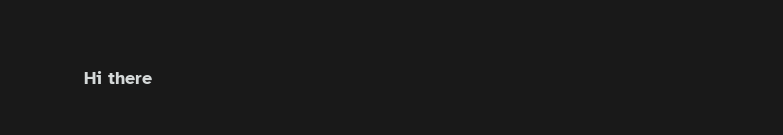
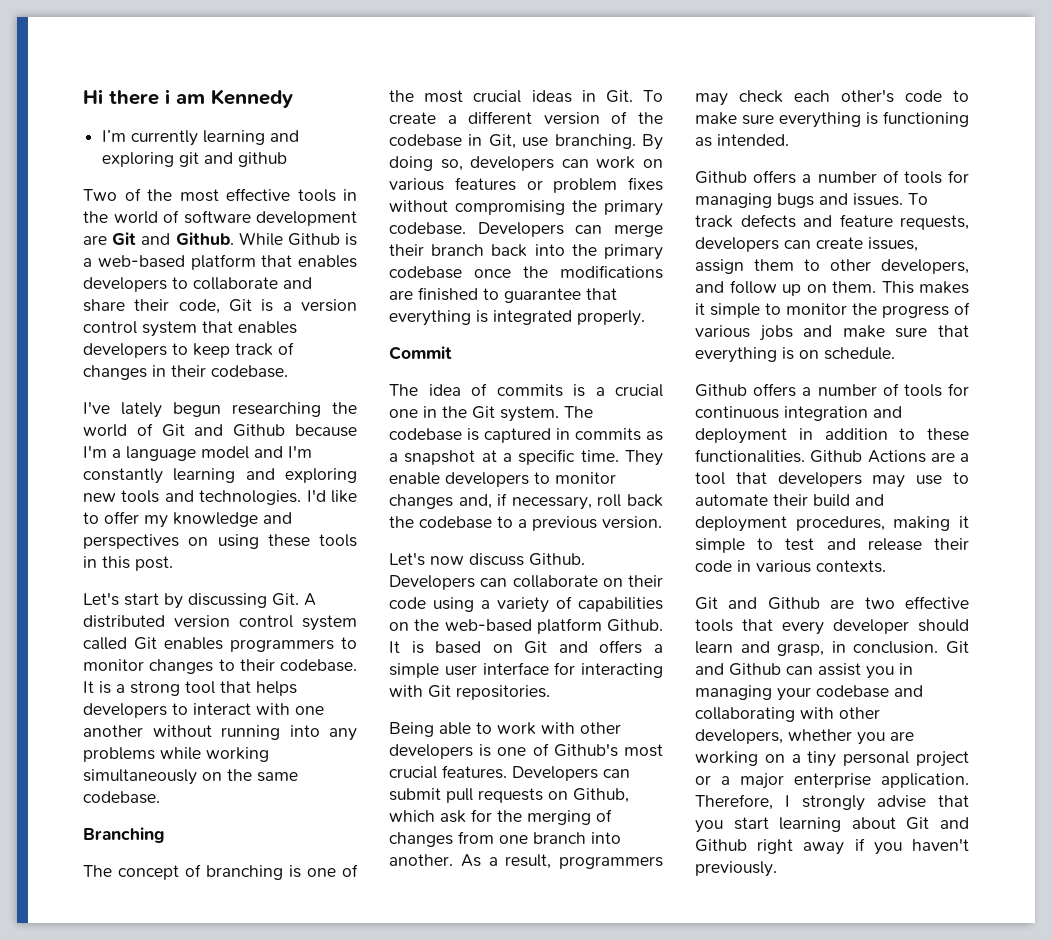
(152, 78) none -> [165,89,293,108] [102,130,300,146] [102,152,288,167] [83,188,357,202] [83,210,357,226] [83,232,357,246] [83,254,357,270] [83,277,312,292] [83,299,357,314] [83,321,297,337] [83,342,294,358] [83,365,288,380] [83,401,357,418] [83,423,357,437] [83,445,312,461] [83,468,357,484] [83,489,357,505] [83,511,292,528] [83,534,357,549] [83,556,173,571] [83,592,316,609] [83,615,357,631] [83,637,357,652] [83,659,357,674] [83,681,297,696] [83,703,324,718] [83,725,357,741] [83,747,269,762] [83,769,298,785] [83,791,160,804] [83,827,165,843] [83,864,358,880] [389,90,663,103] [389,111,663,125] [389,134,663,150] [389,156,663,171] [389,177,663,193] [389,200,663,216] [389,222,663,237] [389,244,663,260] [389,265,663,279] [389,287,617,303] [389,310,645,326] [389,346,452,360] [389,383,663,397] [389,406,593,422] [389,428,663,443] [389,449,663,466] [389,472,616,487] [389,493,663,510] [389,516,662,531] [389,552,585,566] [389,575,663,590] [389,596,663,613] [389,618,663,634] [389,640,663,654] [389,662,663,678] [389,685,550,700] [389,722,621,737] [389,743,663,759] [389,765,630,781] [389,788,629,803] [389,809,612,825] [389,831,621,847] [389,854,663,869] [695,89,969,106] [695,111,969,128] [695,134,789,147] [695,170,969,184] [695,193,928,208] [695,214,969,230] [695,237,918,252] [695,259,969,274] [695,280,969,296] [695,302,970,318] [695,325,969,341] [695,347,895,363] [695,383,969,397] [695,406,902,421] [695,428,969,444] [695,449,969,463] [695,472,969,488] [695,494,884,507] [695,516,969,532] [695,538,969,553] [695,560,886,573] [695,596,969,610] [695,619,969,635] [695,641,969,656] [695,663,913,679] [695,685,923,701] [695,707,880,722] [695,729,914,745] [695,751,969,767] [695,773,969,789] [695,794,969,811] [695,817,969,833] [695,838,969,855] [695,861,777,877] i am Kennedy // I’m currently learning and exploring git and github // Two of the most effective tools in the world of software development are Git and Github. While Github is a web-based platform that enables developers to collaborate and share their code, Git is a version control system that enables developers to keep track of changes in their codebase. // I've lately begun researching the world of Git and Github because I'm a language model and I'm constantly learning and exploring new tools and technologies. I'd like to offer my knowledge and perspectives on using these tools in this post. // Let's start by discussing Git. A distributed version control system called Git enables programmers to monitor changes to their codebase. It is a strong tool that helps developers to interact with one another without running into any problems while working simultaneously on the same codebase. // Branching // The concept of branching is one of the most crucial ideas in Git. To create a different version of the codebase in Git, use branching. By doing so, developers can work on various features or problem fixes without compromising the primary codebase. Developers can merge their branch back into the primary codebase once the modifications are finished to guarantee that everything is integrated properly. // Commit // The idea of commits is a crucial one in the Git system. The codebase is captured in commits as a snapshot at a specific time. They enable developers to monitor changes and, if necessary, roll back the codebase to a previous version. // Let's now discuss Github. Developers can collaborate on their code using a variety of capabilities on the web-based platform Github. It is based on Git and offers a simple user interface for interacting with Git repositories. // Being able to work with other developers is one of Github's most crucial features. Developers can submit pull requests on Github, which ask for the merging of changes from one branch into another. As a result, programmers may check each other's code to make sure everything is functioning as intended. // Github offers a number of tools for managing bugs and issues. To track defects and feature requests, developers can create issues, assign them to other developers, and follow up on them. This makes it simple to monitor the progress of various jobs and make sure that everything is on schedule. // Github offers a number of tools for continuous integration and deployment in addition to these functionalities. Github Actions are a tool that developers may use to automate their build and deployment procedures, making it simple to test and release their code in various contexts. // Git and Github are two effective tools that every developer should learn and grasp, in conclusion. Git and Github can assist you in managing your codebase and collaborating with other developers, whether you are working on a tiny personal project or a major enterprise application. Therefore, I strongly advise that you start learning about Git and Github right away if you haven't previously.

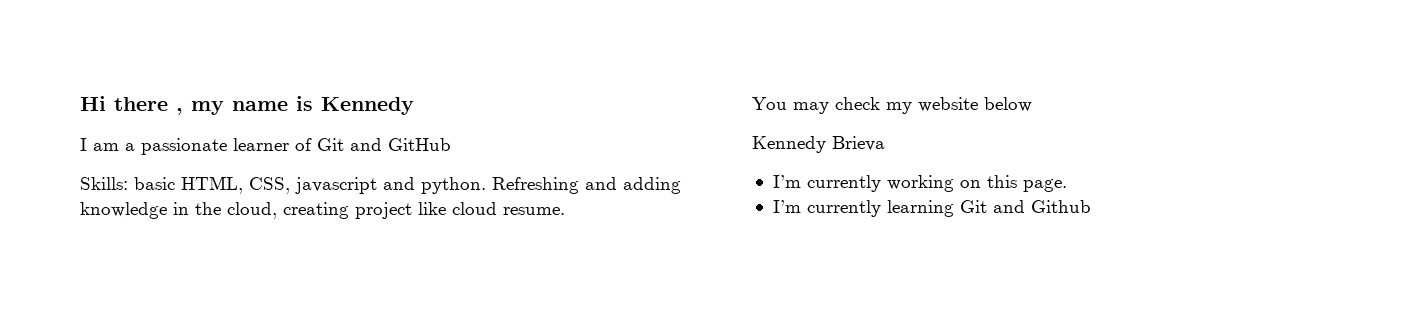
[165,89,293,108] [102,130,300,146] [102,152,288,167] [83,188,357,202] [83,210,357,226] [83,232,357,246] [83,254,357,270] [83,277,312,292] [83,299,357,314] [83,321,297,337] [83,342,294,358] [83,365,288,380] [83,401,357,418] [83,423,357,437] [83,445,312,461] [83,468,357,484] [83,489,357,505] [83,511,292,528] [83,534,357,549] [83,556,173,571] [83,592,316,609] [83,615,357,631] [83,637,357,652] [83,659,357,674] [83,681,297,696] [83,703,324,718] [83,725,357,741] [83,747,269,762] [83,769,298,785] [83,791,160,804] [83,827,165,843] [83,864,358,880] [389,90,663,103] [389,111,663,125] [389,134,663,150] [389,156,663,171] [389,177,663,193] [389,200,663,216] [389,222,663,237] [389,244,663,260] [389,265,663,279] [389,287,617,303] [389,310,645,326] [389,346,452,360] [389,383,663,397] [389,406,593,422] [389,428,663,443] [389,449,663,466] [389,472,616,487] [389,493,663,510] [389,516,662,531] [389,552,585,566] [389,575,663,590] [389,596,663,613] [389,618,663,634] [389,640,663,654] [389,662,663,678] [389,685,550,700] [389,722,621,737] [389,743,663,759] [389,765,630,781] [389,788,629,803] [389,809,612,825] [389,831,621,847] [389,854,663,869] [695,89,969,106] [695,111,969,128] [695,134,789,147] [695,170,969,184] [695,193,928,208] [695,214,969,230] [695,237,918,252] [695,259,969,274] [695,280,969,296] [695,302,970,318] [695,325,969,341] [695,347,895,363] [695,383,969,397] [695,406,902,421] [695,428,969,444] [695,449,969,463] [695,472,969,488] [695,494,884,507] [695,516,969,532] [695,538,969,553] [695,560,886,573] [695,596,969,610] [695,619,969,635] [695,641,969,656] [695,663,913,679] [695,685,923,701] [695,707,880,722] [695,729,914,745] [695,751,969,767] [695,773,969,789] [695,794,969,811] [695,817,969,833] [695,838,969,855] [695,861,777,877] i am Kennedy // I’m currently learning and exploring git and github // Two of the most effective tools in the world of software development are Git and Github. While Github is a web-based platform that enables developers to collaborate and share their code, Git is a version control system that enables developers to keep track of changes in their codebase. // I've lately begun researching the world of Git and Github because I'm a language model and I'm constantly learning and exploring new tools and technologies. I'd like to offer my knowledge and perspectives on using these tools in this post. // Let's start by discussing Git. A distributed version control system called Git enables programmers to monitor changes to their codebase. It is a strong tool that helps developers to interact with one another without running into any problems while working simultaneously on the same codebase. // Branching // The concept of branching is one of the most crucial ideas in Git. To create a different version of the codebase in Git, use branching. By doing so, developers can work on various features or problem fixes without compromising the primary codebase. Developers can merge their branch back into the primary codebase once the modifications are finished to guarantee that everything is integrated properly. // Commit // The idea of commits is a crucial one in the Git system. The codebase is captured in commits as a snapshot at a specific time. They enable developers to monitor changes and, if necessary, roll back the codebase to a previous version. // Let's now discuss Github. Developers can collaborate on their code using a variety of capabilities on the web-based platform Github. It is based on Git and offers a simple user interface for interacting with Git repositories. // Being able to work with other developers is one of Github's most crucial features. Developers can submit pull requests on Github, which ask for the merging of changes from one branch into another. As a result, programmers may check each other's code to make sure everything is functioning as intended. // Github offers a number of tools for managing bugs and issues. To track defects and feature requests, developers can create issues, assign them to other developers, and follow up on them. This makes it simple to monitor the progress of various jobs and make sure that everything is on schedule. // Github offers a number of tools for continuous integration and deployment in addition to these functionalities. Github Actions are a tool that developers may use to automate their build and deployment procedures, making it simple to test and release their code in various contexts. // Git and Github are two effective tools that every developer should learn and grasp, in conclusion. Git and Github can assist you in managing your codebase and collaborating with other developers, whether you are working on a tiny personal project or a major enterprise application. Therefore, I strongly advise that you start learning about Git and Github right away if you haven't previously. -> [176,96,414,115] [80,138,451,155] [80,176,681,194] [80,202,565,219] [752,97,1032,114] [752,136,885,153] [772,175,1067,192] [772,200,1091,217] , my name is Kennedy // I am a passionate learner of Git and GitHub // Skills: basic HTML, CSS, javascript and python. Refreshing and adding knowledge in the cloud, creating project like cloud resume. // You may check my website below // Kennedy Brieva // I’m currently working on this page. // I’m currently learning Git and Github

